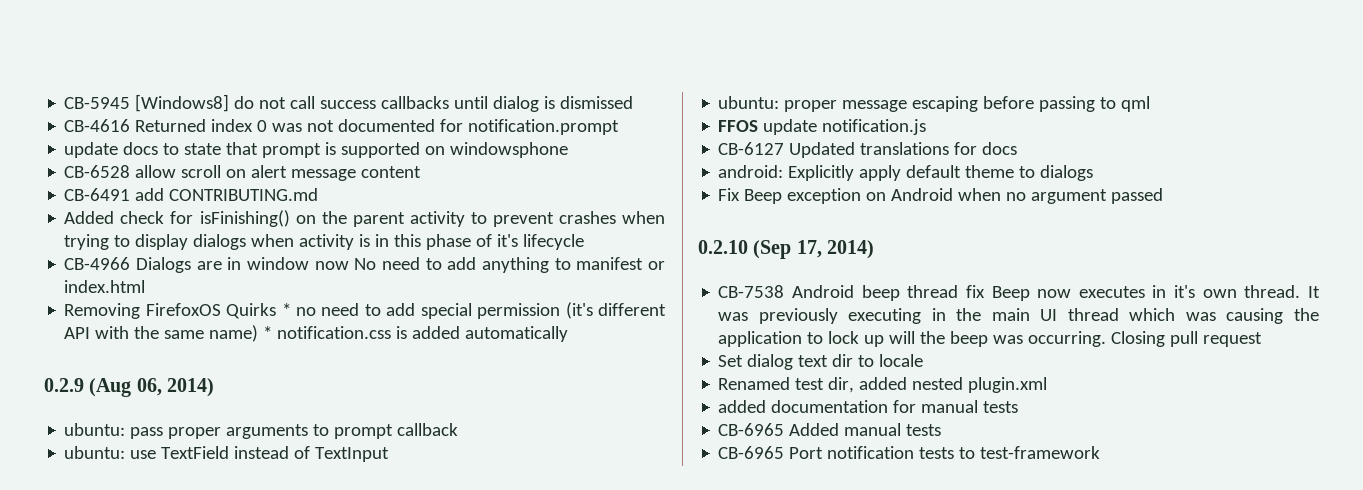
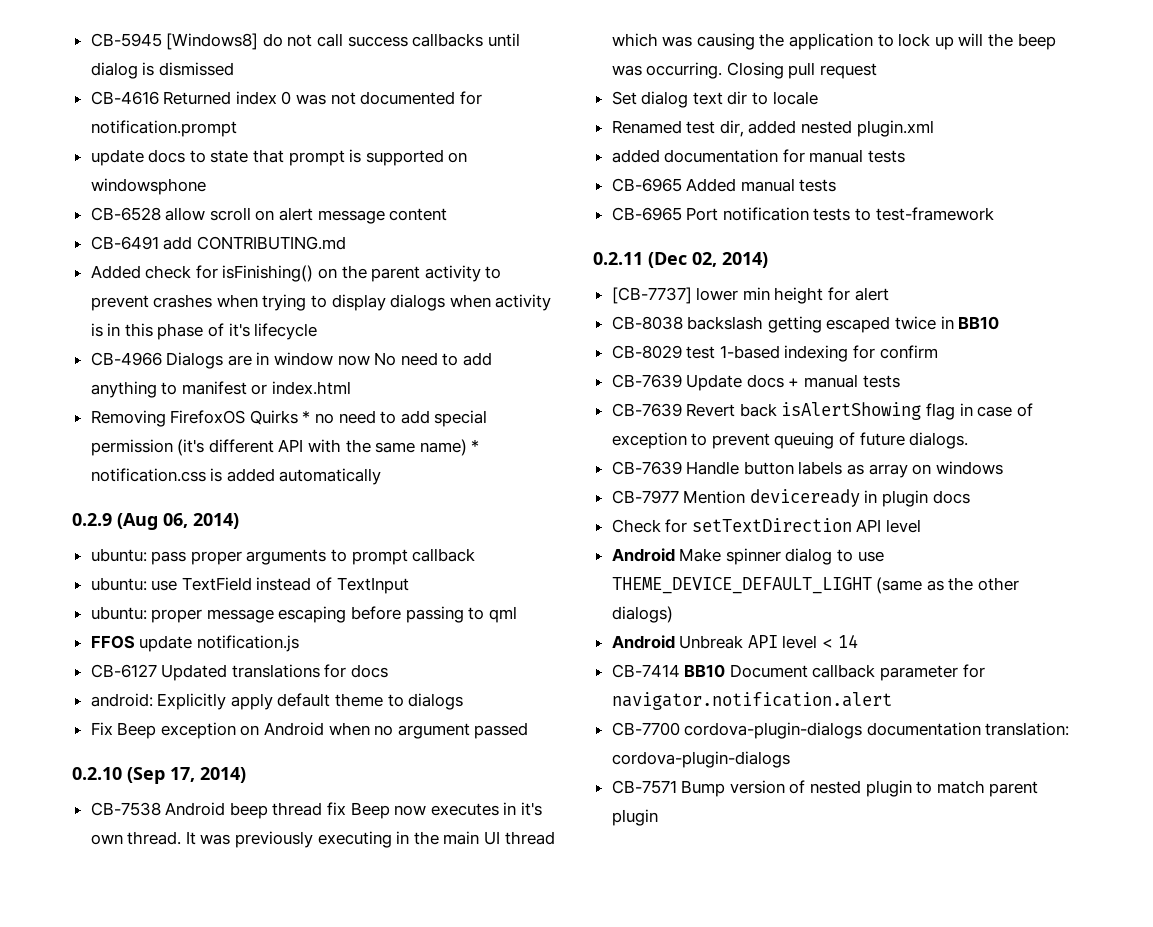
(1101, 452) none -> [593,252,768,268] [611,287,889,304] [611,316,1000,333] [611,345,938,362] [611,374,900,391] [611,402,1033,420] [611,432,969,449] [611,461,1003,478] [611,489,970,507] [611,518,922,533] [611,548,884,565] [611,577,1020,594] [611,606,673,623] [611,634,858,649] [611,664,985,681] [611,692,892,710] [611,722,1070,739] [611,751,790,768] [611,780,1039,797] [611,809,658,826] // 0.2.11 (Dec 02, 2014) // [CB-7737] lower min height for alert // CB-8038 backslash getting escaped twice in BB10 // CB-8029 test 1-based indexing for confirm // CB-7639 Update docs + manual tests // CB-7639 Revert back isAlertShowing flag in case of exception to prevent queuing of future dialogs. // CB-7639 Handle button labels as array on windows // CB-7977 Mention deviceready in plugin docs // Check for setTextDirection API level // Android Make spinner dialog to use THEME_DEVICE_DEFAULT_LIGHT (same as the other dialogs) // Android Unbreak API level < 14 // CB-7414 BB10 Document callback parameter for navigator.notification.alert // CB-7700 cordova-plugin-dialogs documentation translation: cordova-plugin-dialogs // CB-7571 Bump version of nested plugin to match parent plugin

